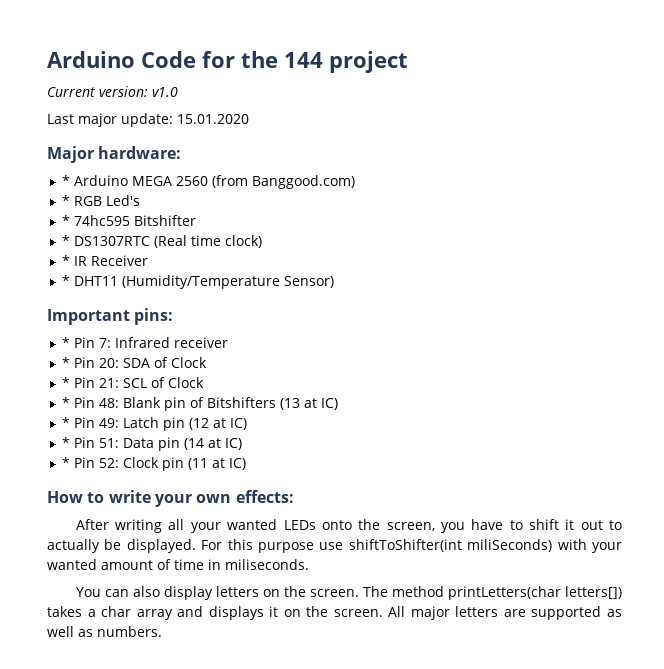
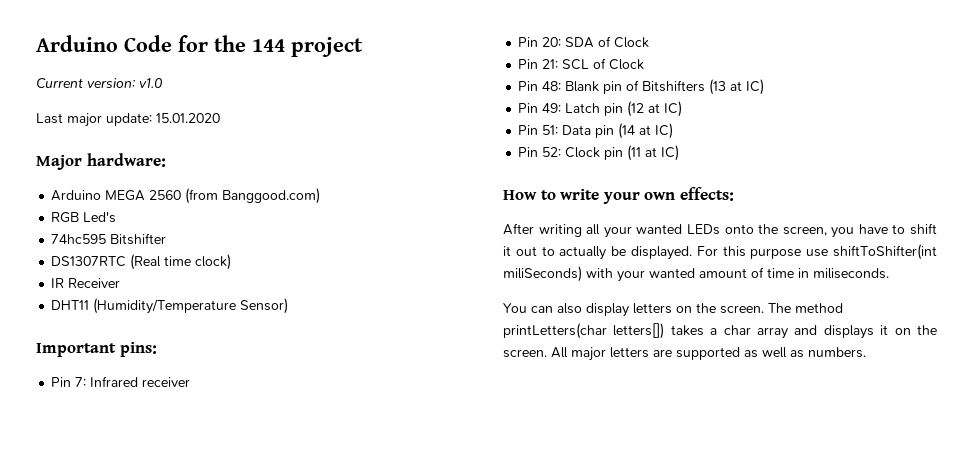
[62,175,71,186] * -> (166, 160) none
[62,195,71,206] * -> (321, 196) none
[62,215,71,226] * -> (117, 217) none
[62,235,71,246] * -> (167, 239) none
[62,255,71,266] * -> (232, 262) none
[62,275,71,286] * -> (121, 283) none
[62,337,71,348] * -> (157, 349) none
[62,357,71,368] * -> (191, 382) none
[62,377,71,388] * -> (650, 42) none
[62,397,71,408] * -> (645, 64) none
[62,417,71,428] * -> (765, 87) none
[62,437,71,448] * -> (683, 109) none
[62,457,71,468] * -> (674, 131) none

